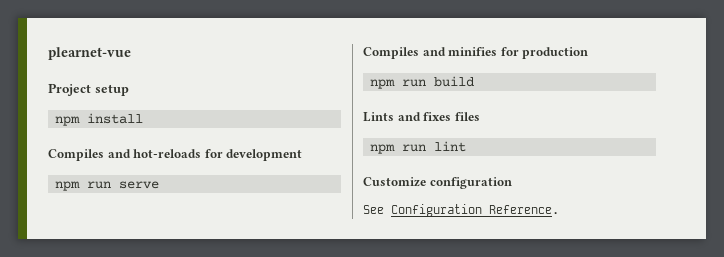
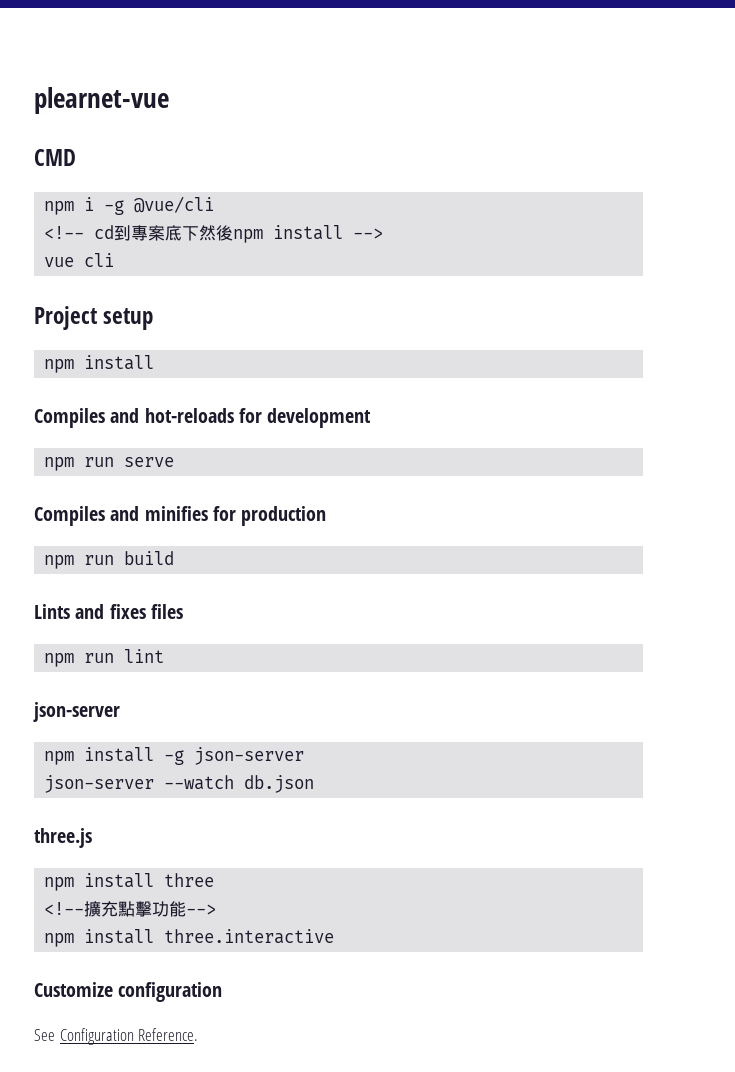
(131, 53) none -> [34,149,76,166] [44,196,215,215] [44,225,384,243] [44,253,115,267] // CMD // npm i -g @vue/cli // <!-- cd到專案底下然後npm install --> // vue cli
(466, 146) none -> [33,702,120,722] [44,747,305,765] [44,775,315,793] [34,828,92,848] [44,873,215,891] [44,901,217,917] [44,929,335,947] // json-server // npm install -g json-server // json-server --watch db.json // three.js // npm install three // <!--擴充點擊功能--> // npm install three.interactive

